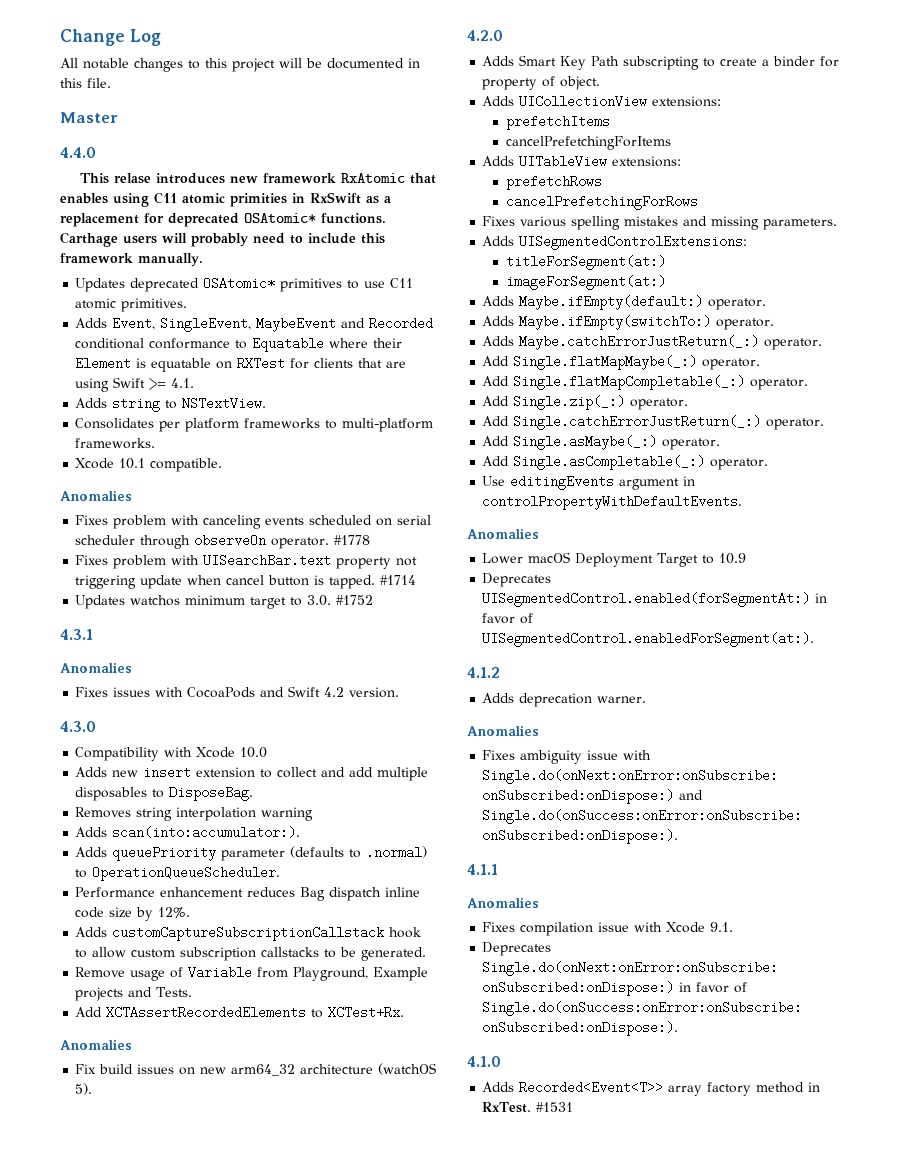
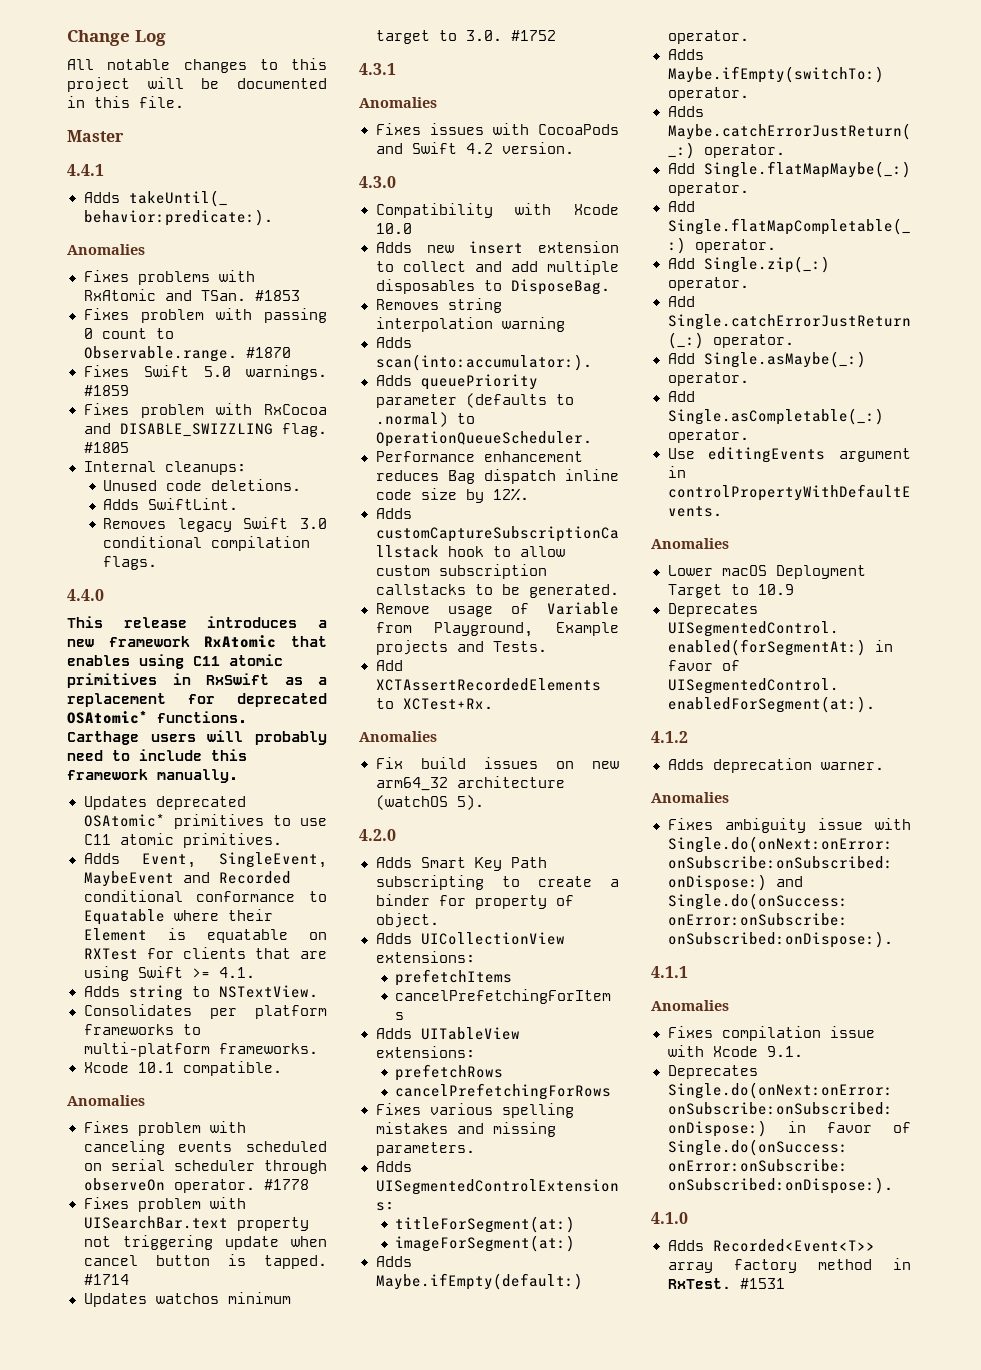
(118, 117) none -> [67,164,104,176] [83,190,228,207] [83,209,273,226] [67,244,145,255] [83,270,255,285] [83,289,300,301] [83,308,327,323] [83,328,174,339] [83,346,291,362] [83,365,327,380] [83,385,129,396] [83,403,327,418] [83,423,327,437] [83,442,129,453] [83,461,246,475] [103,479,302,491] [103,498,239,510] [103,517,327,532] [103,536,311,551] [103,556,158,570] // 4.4.1 // Adds takeUntil(_ behavior:predicate:). // Anomalies // Fixes problems with RxAtomic and TSan. #1853 // Fixes problem with passing 0 count to Observable.range. #1870 // Fixes Swift 5.0 warnings. #1859 // Fixes problem with RxCocoa and DISABLE_SWIZZLING flag. #1805 // Internal cleanups: // Unused code deletions. // Adds SwiftLint. // Removes legacy Swift 3.0 conditional compilation flags.
[113,173,225,184] relase introduces -> [123,616,327,628] release introduces a
[230,193,287,207] primities -> [67,673,157,688] primitives

